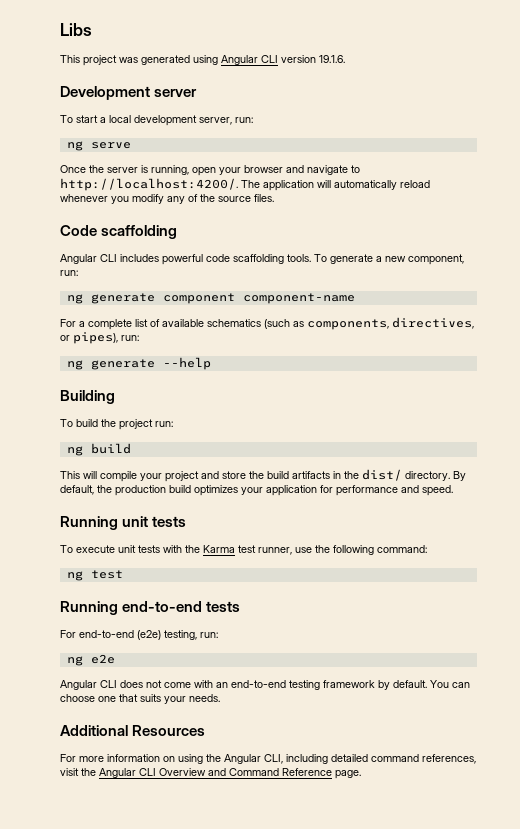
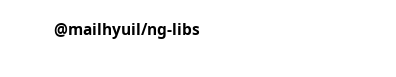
[60,23,92,36] [60,55,345,66] [60,86,198,100] [60,115,253,126] [66,141,131,151] [60,165,360,176] [60,178,430,191] [60,194,274,204] [60,225,178,239] [60,254,464,265] [60,270,78,276] [66,293,355,304] [60,317,474,330] [60,332,139,344] [66,357,211,370] [60,390,115,404] [60,419,173,430] [66,443,131,456] [60,469,466,482] [60,485,453,496] [60,516,187,530] [60,545,427,555] [66,570,123,581] [60,601,241,615] [60,630,218,640] [66,654,115,666] [60,680,470,690] [60,694,220,704] [60,725,206,736] [60,754,476,764] [60,768,361,779] Libs // This project was generated using Angular CLI version 19.1.6. // Development server // To start a local development server, run: // ng serve // Once the server is running, open your browser and navigate to http://localhost:4200/. The application will automatically reload whenever you modify any of the source files. // Code scaffolding // Angular CLI includes powerful code scaffolding tools. To generate a new component, run: // ng generate component component-name // For a complete list of available schematics (such as components, directives, or pipes), run: // ng generate --help // Building // To build the project run: // ng build // This will compile your project and store the build artifacts in the dist/ directory. By default, the production build optimizes your application for performance and speed. // Running unit tests // To execute unit tests with the Karma test runner, use the following command: // ng test // Running end-to-end tests // For end-to-end (e2e) testing, run: // ng e2e // Angular CLI does not come with an end-to-end testing framework by default. You can choose one that suits your needs. // Additional Resources // For more information on using the Angular CLI, including detailed command references, visit the Angular CLI Overview and Command Reference page. -> [54,23,200,39] @mailhyuil/ng-libs

